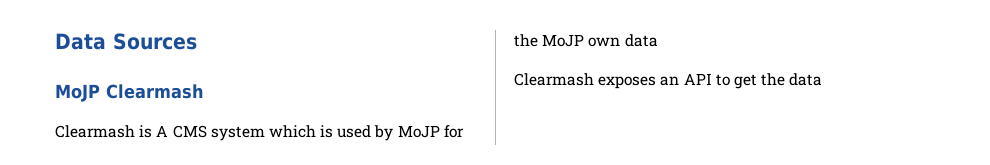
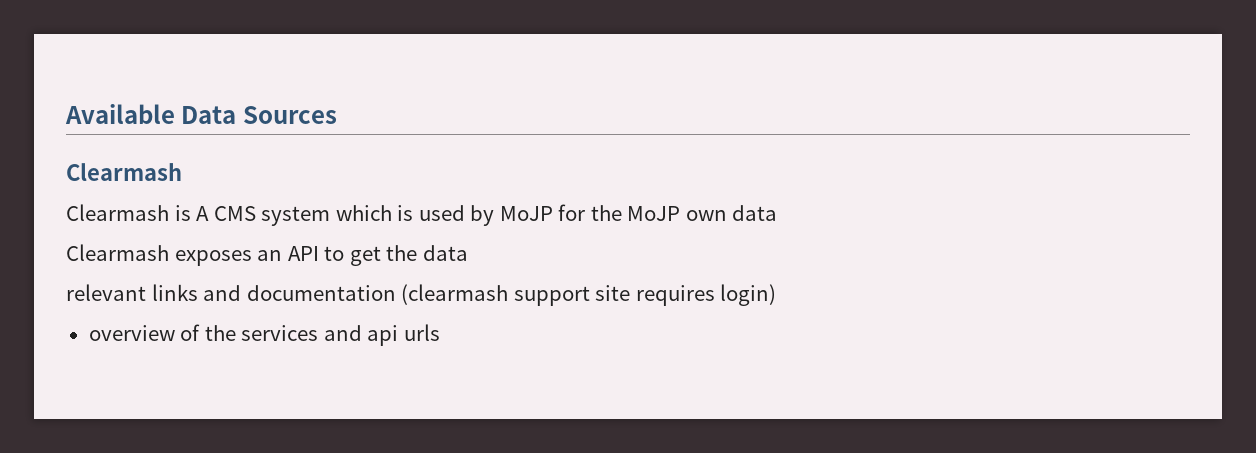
(55, 41) none -> [65,104,175,124] Available
[55,84,100,102] MoJP -> (337, 115) none
(823, 79) none -> [66,284,777,306] [88,324,440,346] // relevant links and documentation (clearmash support site requires login) // overview of the services and api urls

